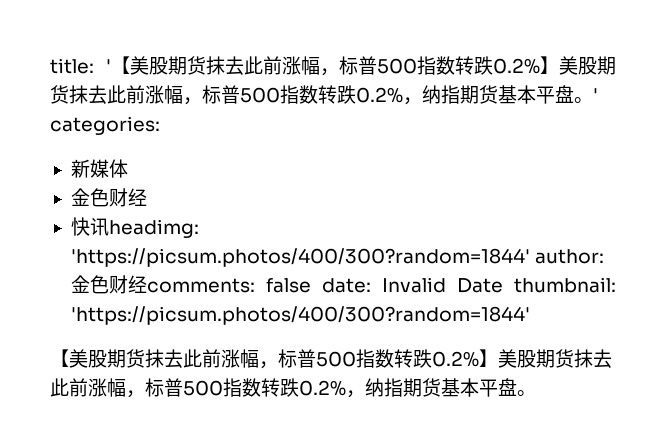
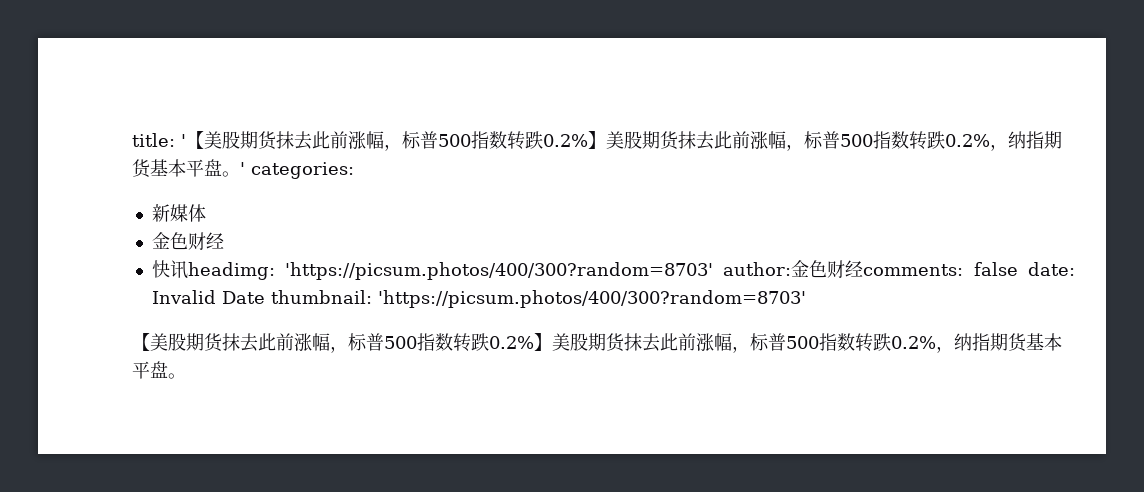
[70,248,530,267] 'https://picsum.photos/400/300?random=1844' -> [285,262,714,280] 'https://picsum.photos/400/300?random=8703'
[70,306,530,325] 'https://picsum.photos/400/300?random=1844' -> [377,290,806,308] 'https://picsum.photos/400/300?random=8703'

